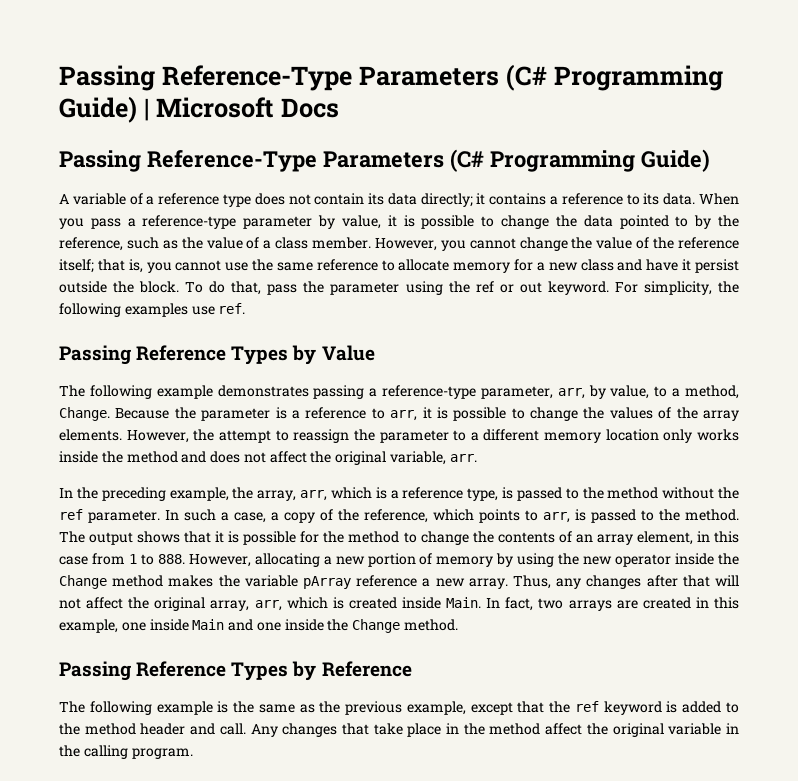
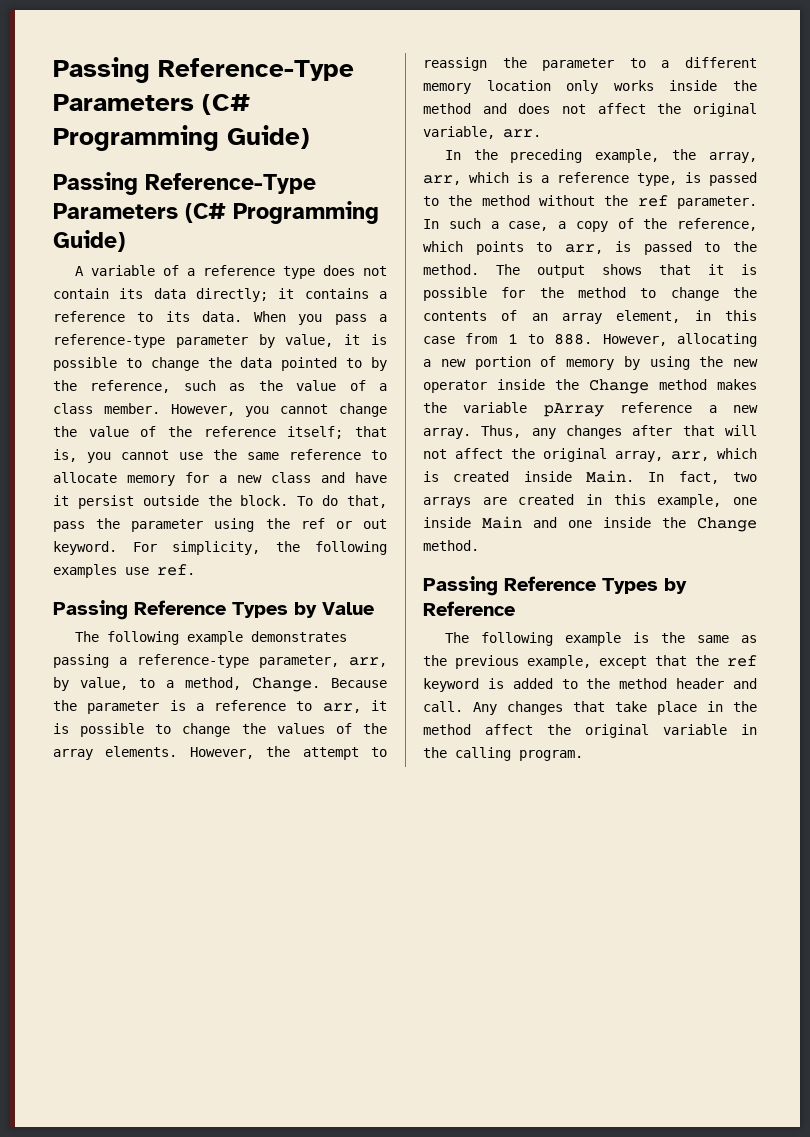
[59,64,723,91] [59,96,339,123] Passing Reference-Type Parameters (C# Programming Guide) | Microsoft Docs -> [53,57,354,83] [53,94,250,115] [53,125,310,151] Passing Reference-Type Parameters (C# Programming Guide)

